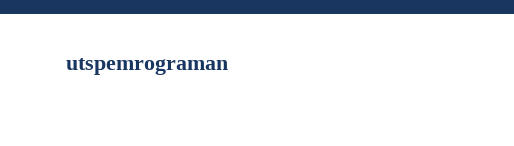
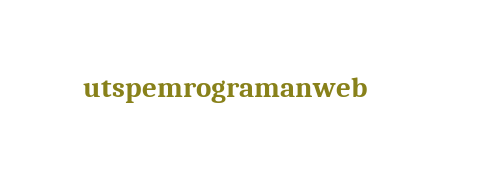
[66,58,228,75] utspemrograman -> [83,77,367,103] utspemrogramanweb

